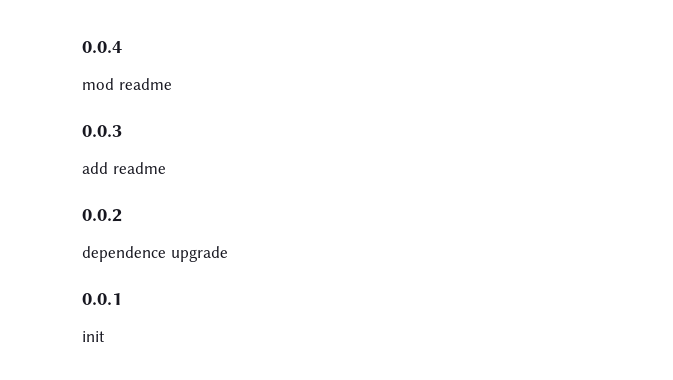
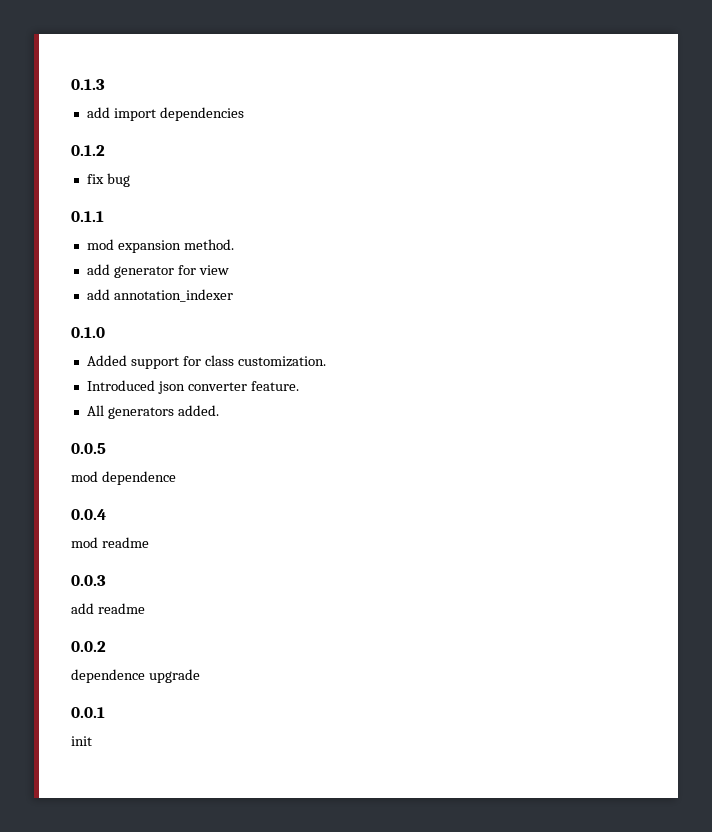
(82, 47) none -> [71,79,105,90] [86,107,244,121] [71,145,105,156] [86,173,130,187] [71,211,104,222] [86,239,234,253] [86,264,229,278] [86,289,233,302] [71,327,105,338] [86,355,326,369] [86,380,299,394] [86,405,219,419] [71,443,106,454] [71,471,176,485] 0.1.3 // add import dependencies // 0.1.2 // fix bug // 0.1.1 // mod expansion method. // add generator for view // add annotation_indexer // 0.1.0 // Added support for class customization. // Introduced json converter feature. // All generators added. // 0.0.5 // mod dependence //

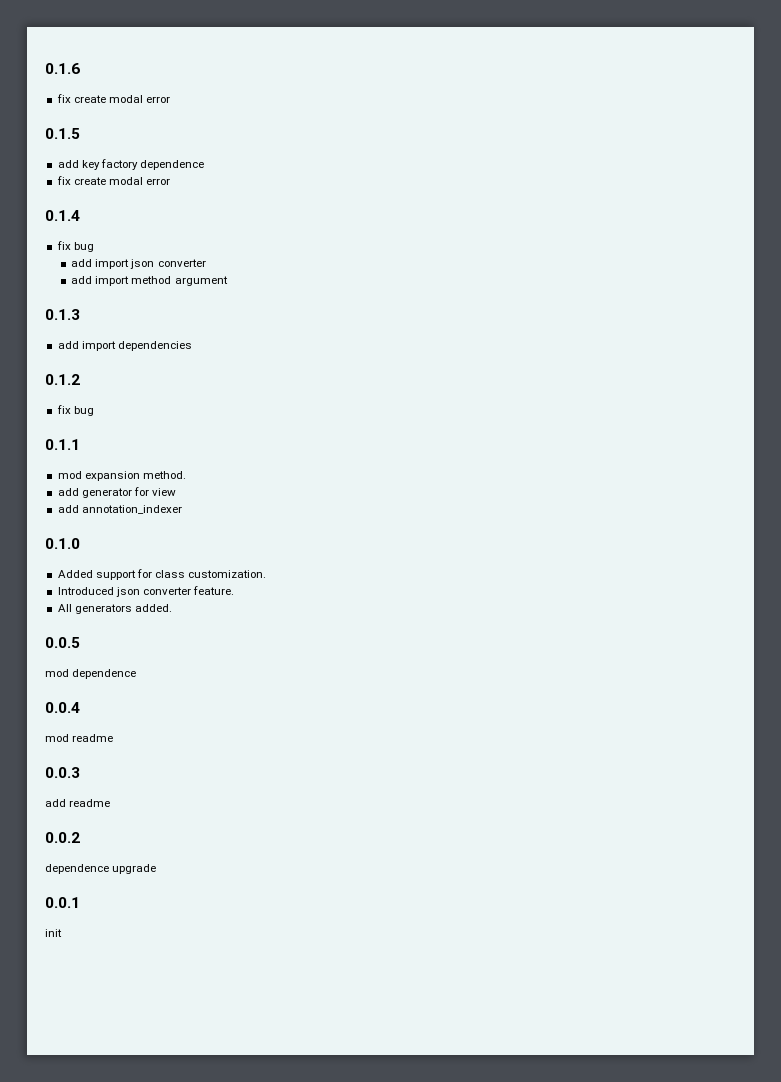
(71, 84) none -> [45,63,80,74] [56,94,170,103] [45,128,80,139] [57,159,204,170] [56,176,170,185] [45,210,80,221] [56,241,94,252] [71,259,206,269] [71,276,228,286] 0.1.6 // fix create modal error // 0.1.5 // add key factory dependence // fix create modal error // 0.1.4 // fix bug // add import json converter // add import method argument //

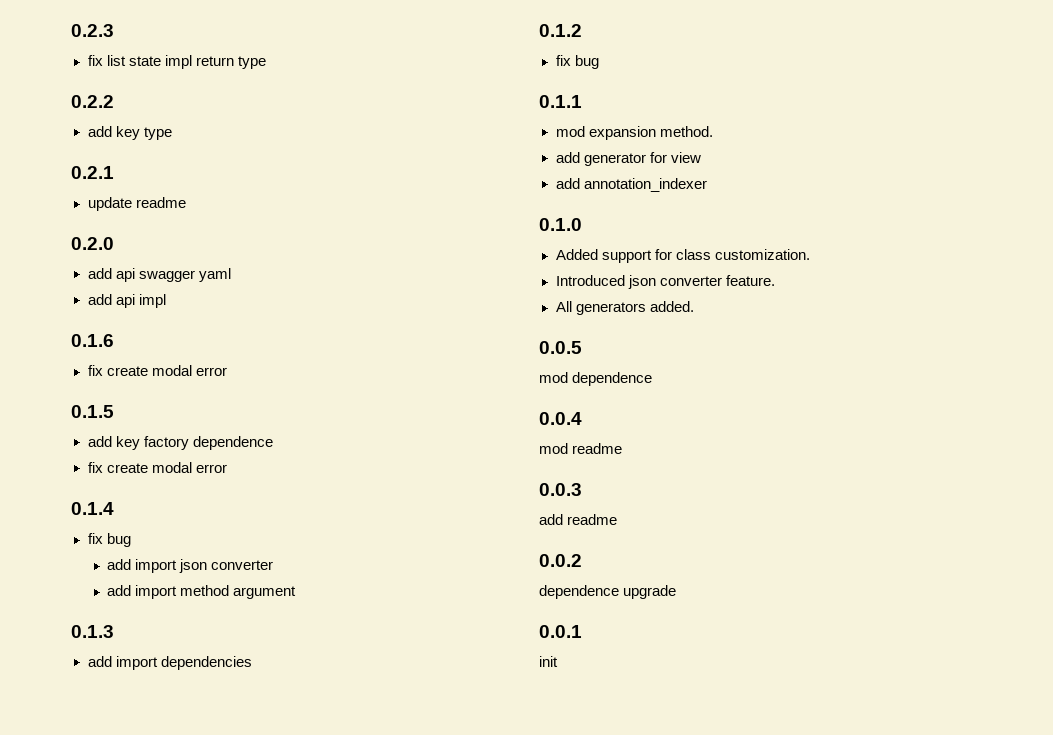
(45, 68) none -> [71,24,114,37] [87,55,266,69] [71,95,114,108] [87,126,172,140] [71,166,114,179] [87,197,186,211] [71,237,114,250] [87,268,231,282] [87,294,166,308] 0.2.3 // fix list state impl return type // 0.2.2 // add key type // 0.2.1 // update readme // 0.2.0 // add api swagger yaml // add api impl //

